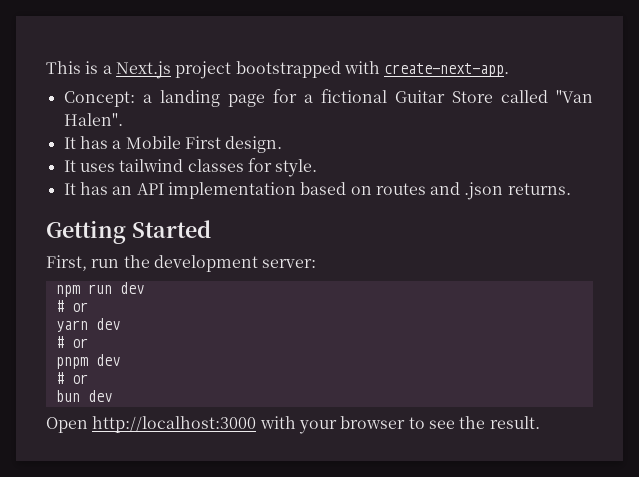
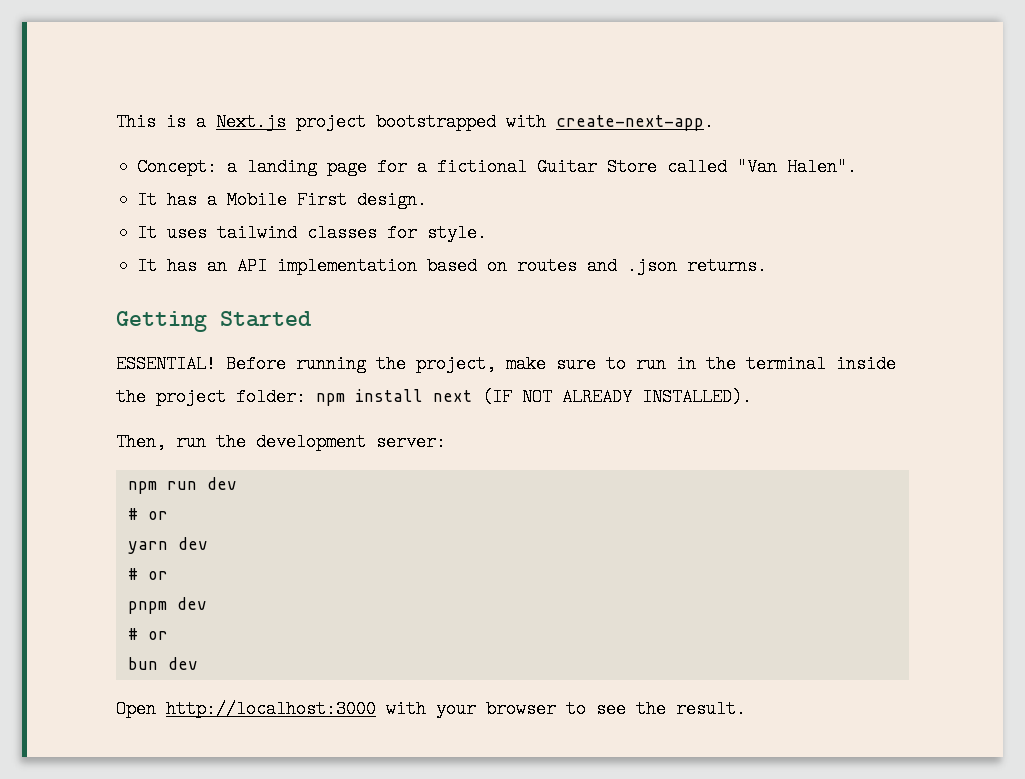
[46,255,87,271] First, -> [116,355,896,373] [116,388,752,406] [116,433,166,451] ESSENTIAL! Before running the project, make sure to run in the terminal inside the project folder: npm install next (IF NOT ALREADY INSTALLED). // Then,

